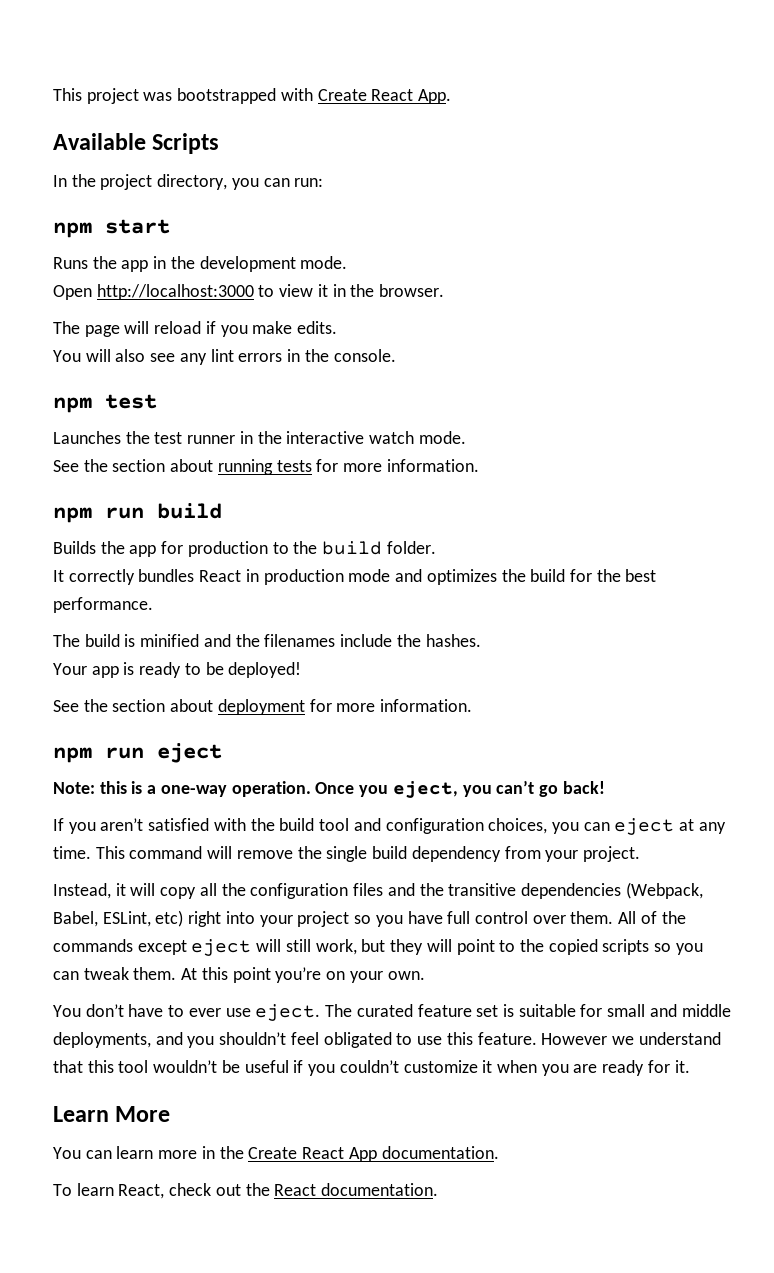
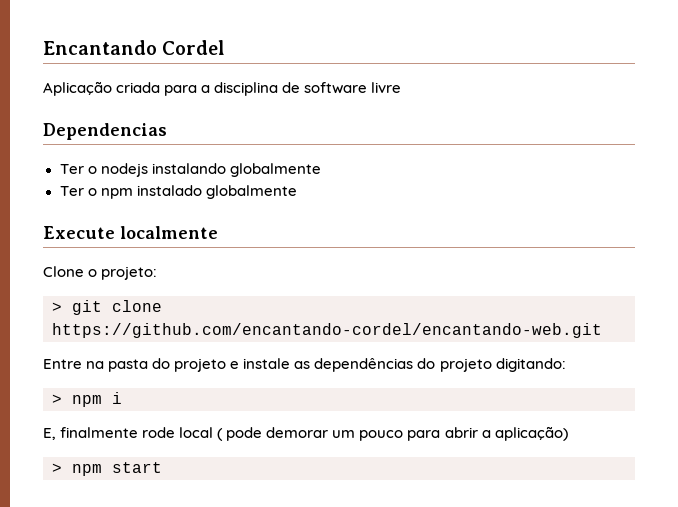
[53,88,452,104] [53,133,220,154] [53,174,324,190] [53,219,170,238] [53,256,348,272] [53,284,445,300] [53,321,338,337] [53,349,396,365] [53,394,157,413] [53,431,466,444] [53,459,479,475] [53,503,222,523] [53,541,436,557] [53,569,657,585] [53,597,153,613] [53,634,481,647] [53,662,302,678] [53,699,473,715] [53,743,222,763] [53,780,605,798] [53,818,726,835] [53,846,640,862] [53,882,703,899] [53,910,686,927] [53,939,703,956] [53,967,425,983] [53,1004,731,1021] [53,1032,721,1048] [53,1060,690,1076] [53,1106,171,1122] [53,1146,499,1162] [53,1183,439,1199] This project was bootstrapped with Create React App. // Available Scripts // In the project directory, you can run: // npm start // Runs the app in the development mode. // Open http://localhost:3000 to view it in the browser. // The page will reload if you make edits. // You will also see any lint errors in the console. // npm test // Launches the test runner in the interactive watch mode. // See the section about running tests for more information. // npm run build // Builds the app for production to the build folder. // It correctly bundles React in production mode and optimizes the build for the best performance. // The build is minified and the filenames include the hashes. // Your app is ready to be deployed! // See the section about deployment for more information. // npm run eject // Note: this is a one-way operation. Once you eject, you can’t go back! // If you aren’t satisfied with the build tool and configuration choices, you can eject at any time. This command will remove the single build dependency from your project. // Instead, it will copy all the configuration files and the transitive dependencies (Webpack, Babel, ESLint, etc) right into your project so you have full control over them. All of the commands except eject will still work, but they will point to the copied scripts so you can tweak them. At this point you’re on your own. // You don’t have to ever use eject. The curated feature set is suitable for small and middle deployments, and you shouldn’t feel obligated to use this feature. However we understand that this tool wouldn’t be useful if you couldn’t customize it when you are ready for it. // Learn More // You can learn more in the Create React App documentation. // To learn React, check out the React documentation. -> [43,40,226,55] [43,81,402,96] [43,123,167,140] [59,163,321,177] [59,185,297,199] [43,226,218,239] [43,266,158,280] [52,300,162,315] [52,323,602,338] [43,358,566,372] [52,392,122,407] [43,426,568,441] [52,462,162,476] Encantando Cordel // Aplicação criada para a disciplina de software livre // Dependencias // Ter o nodejs instalando globalmente // Ter o npm instalado globalmente // Execute localmente // Clone o projeto: // > git clone https://github.com/encantando-cordel/encantando-web.git // Entre na pasta do projeto e instale as dependências do projeto digitando: // > npm i // E, finalmente rode local ( pode demorar um pouco para abrir a aplicação) // > npm start

